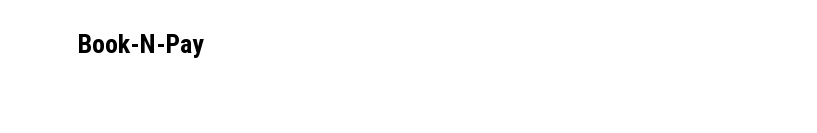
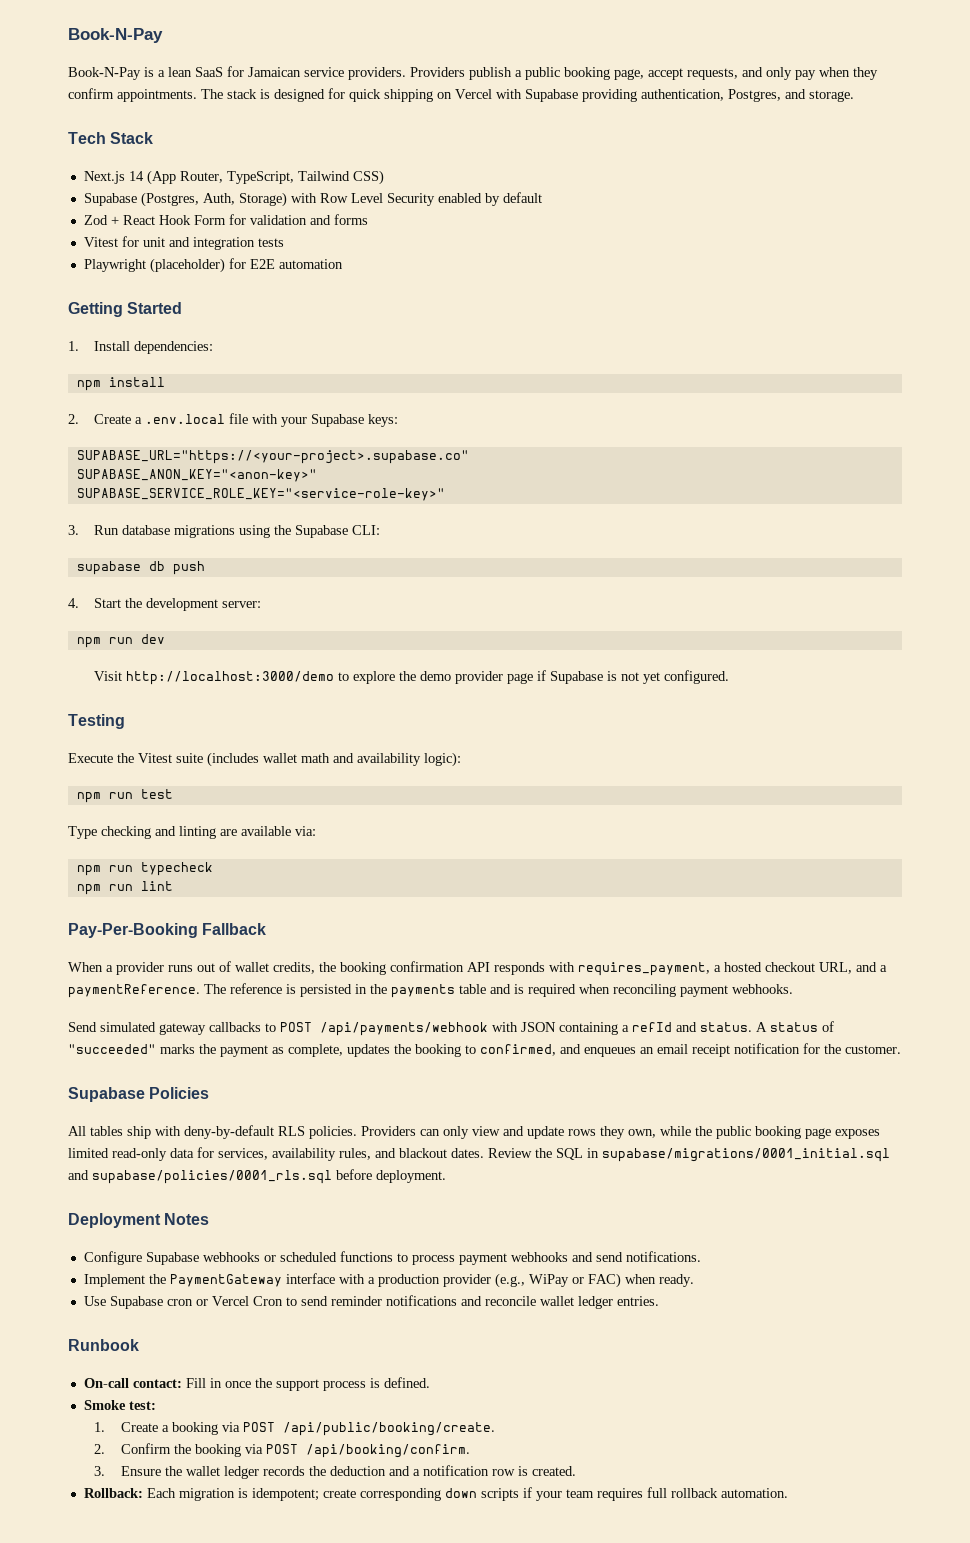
[78,34,204,58] Book-N-Pay -> [68,28,163,43] [68,66,878,80] [68,88,854,102] [68,132,154,144] [83,170,384,185] [83,192,542,207] [83,214,368,225] [83,236,284,250] [83,258,343,273] [68,302,183,317] [68,341,214,354] [76,377,165,391] [68,413,399,427] [76,450,469,464] [76,469,317,482] [76,488,445,501] [68,525,381,538] [76,561,205,575] [68,598,262,611] [76,634,165,648] [94,670,730,685] [68,714,125,729] [68,752,461,767] [76,789,173,803] [68,826,316,839] [76,862,213,876] [76,881,173,895] [68,923,267,938] [68,961,887,976] [68,983,793,998] [68,1021,834,1036] [68,1043,901,1057] [68,1087,210,1102] [68,1125,880,1139] [68,1147,890,1162] [68,1169,446,1184] [68,1213,210,1228] [83,1251,701,1265] [83,1273,694,1288] [83,1295,659,1309] [68,1339,139,1351] [83,1377,430,1391] [83,1400,156,1410] [94,1422,495,1436] [94,1443,470,1458] [94,1465,576,1479] [83,1487,788,1501] Book-N-Pay // Book-N-Pay is a lean SaaS for Jamaican service providers. Providers publish a public booking page, accept requests, and only pay when they confirm appointments. The stack is designed for quick shipping on Vercel with Supabase providing authentication, Postgres, and storage. // Tech Stack // Next.js 14 (App Router, TypeScript, Tailwind CSS) // Supabase (Postgres, Auth, Storage) with Row Level Security enabled by default // Zod + React Hook Form for validation and forms // Vitest for unit and integration tests // Playwright (placeholder) for E2E automation // Getting Started // 1. Install dependencies: // npm install // 2. Create a .env.local file with your Supabase keys: // SUPABASE_URL="https://<your-project>.supabase.co" // SUPABASE_ANON_KEY="<anon-key>" // SUPABASE_SERVICE_ROLE_KEY="<service-role-key>" // 3. Run database migrations using the Supabase CLI: // supabase db push // 4. Start the development server: // npm run dev // Visit http://localhost:3000/demo to explore the demo provider page if Supabase is not yet configured. // Testing // Execute the Vitest suite (includes wallet math and availability logic): // npm run test // Type checking and linting are available via: // npm run typecheck // npm run lint // Pay-Per-Booking Fallback // When a provider runs out of wallet credits, the booking confirmation API responds with requires_payment, a hosted checkout URL, and a paymentReference. The reference is persisted in the payments table and is required when reconciling payment webhooks. // Send simulated gateway callbacks to POST /api/payments/webhook with JSON containing a refId and status. A status of "succeeded" marks the payment as complete, updates the booking to confirmed, and enqueues an email receipt notification for the customer. // Supabase Policies // All tables ship with deny-by-default RLS policies. Providers can only view and update rows they own, while the public booking page exposes limited read-only data for services, availability rules, and blackout dates. Review the SQL in supabase/migrations/0001_initial.sql and supabase/policies/0001_rls.sql before deployment. // Deployment Notes // Configure Supabase webhooks or scheduled functions to process payment webhooks and send notifications. // Implement the PaymentGateway interface with a production provider (e.g., WiPay or FAC) when ready. // Use Supabase cron or Vercel Cron to send reminder notifications and reconcile wallet ledger entries. // Runbook // On-call contact: Fill in once the support process is defined. // Smoke test: // 1. Create a booking via POST /api/public/booking/create. // 2. Confirm the booking via POST /api/booking/confirm. // 3. Ensure the wallet ledger records the deduction and a notification row is created. // Rollback: Each migration is idempotent; create corresponding down scripts if your team requires full rollback automation.

